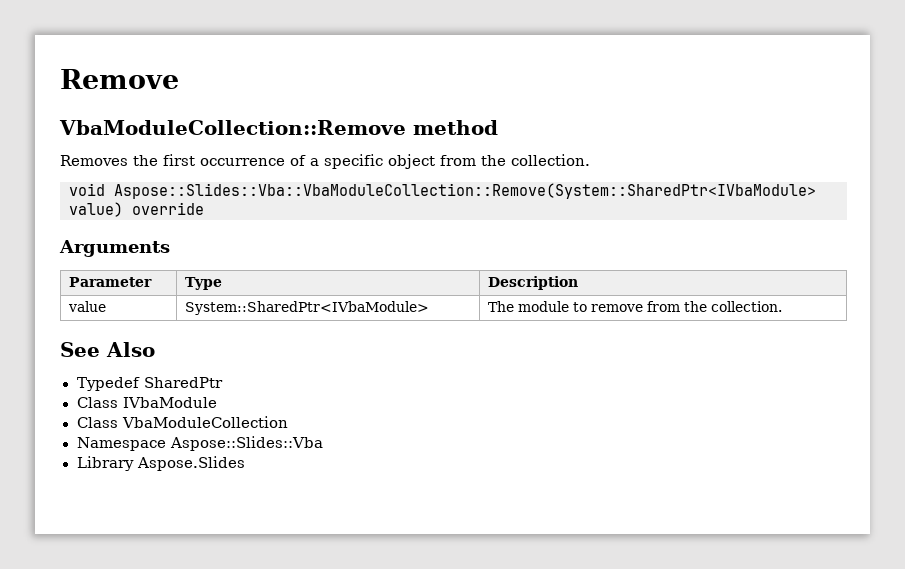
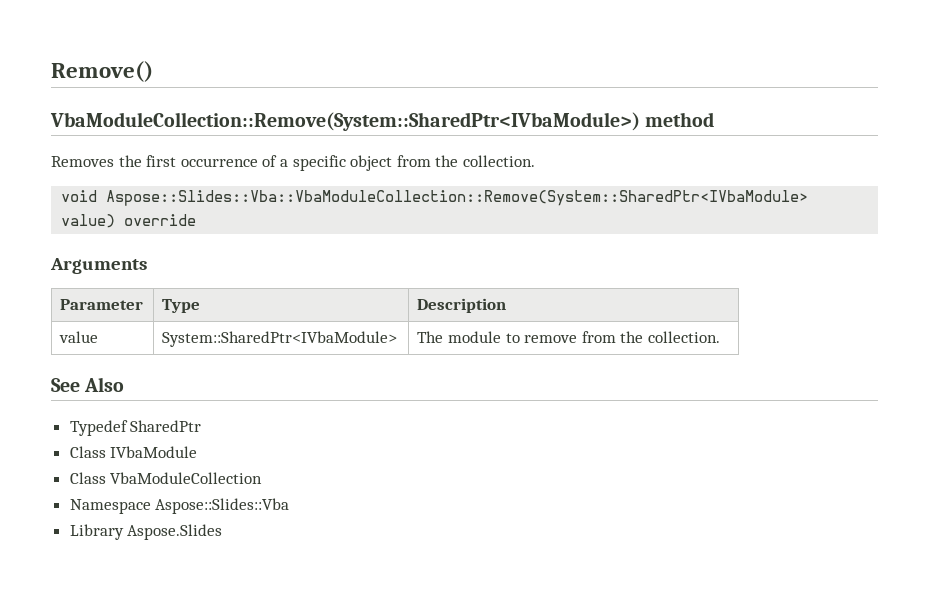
[60,69,179,89] [59,120,406,135] Remove // VbaModuleCollection::Remove -> [51,61,153,82] [50,112,640,131] Remove() // VbaModuleCollection::Remove(System::SharedPtr<IVbaModule>)

